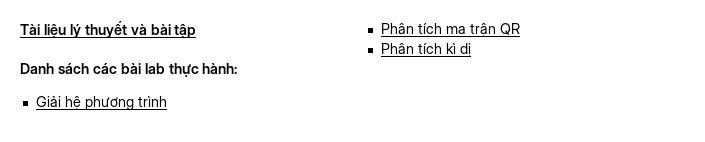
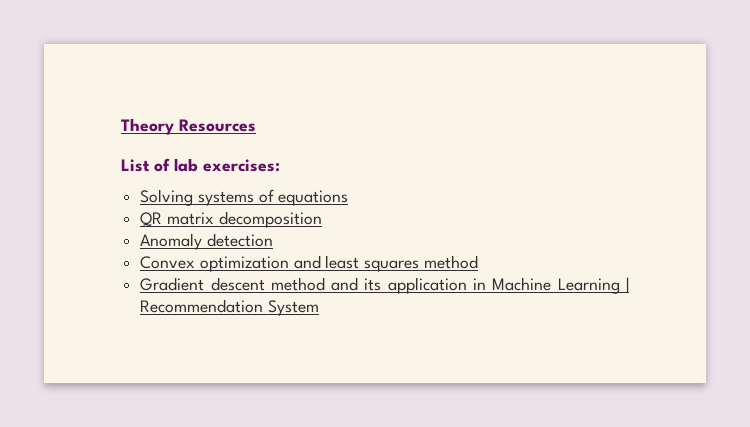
[20,21,197,39] [20,63,238,78] [35,96,167,110] [380,23,520,37] [380,43,471,57] Tài liệu lý thuyết và bài tập // Danh sách các bài lab thực hành: // Giải hệ phương trình // Phân tích ma trận QR // Phân tích kì dị -> [121,118,256,135] [121,158,280,172] [140,189,349,206] [140,211,322,228] [140,233,273,250] [140,255,478,272] [140,277,629,294] [140,299,319,316] Theory Resources // List of lab exercises: // Solving systems of equations // QR matrix decomposition // Anomaly detection // Convex optimization and least squares method // Gradient descent method and its application in Machine Learning | Recommendation System

